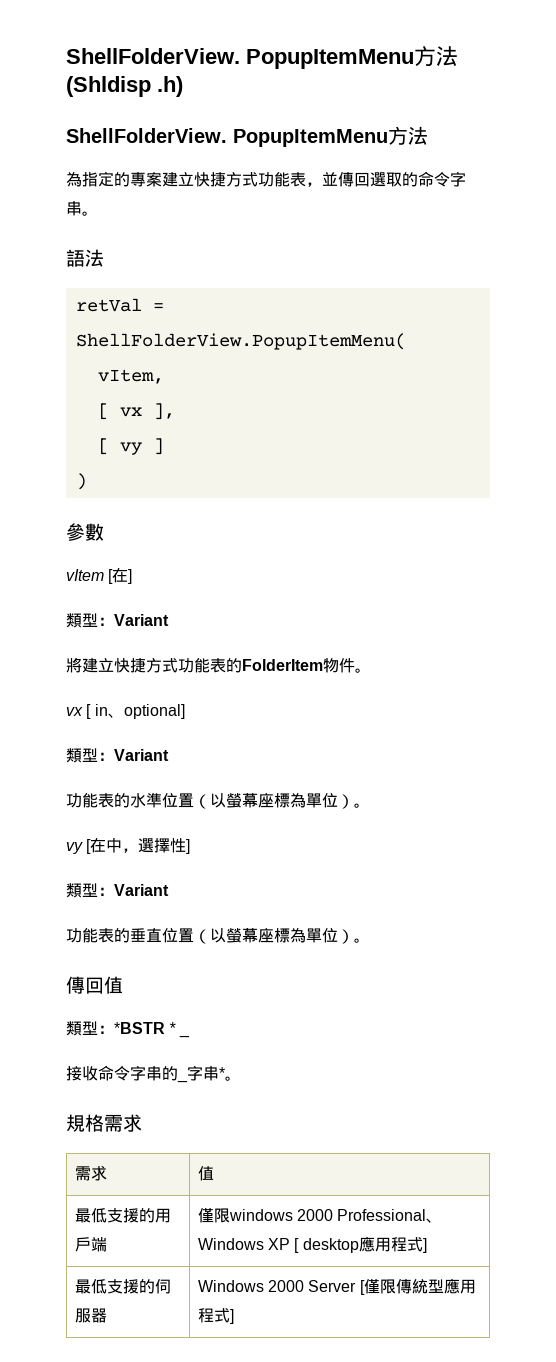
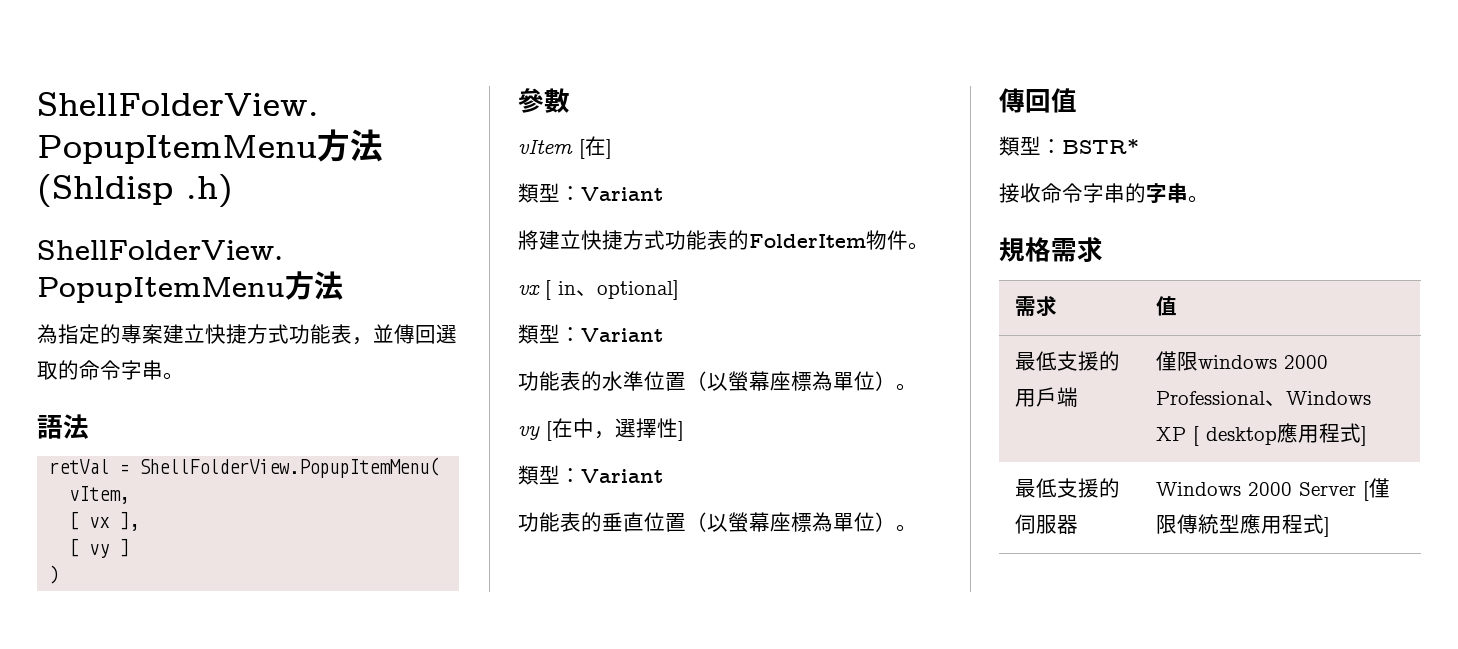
[114,1022,177,1034] [178,1034,190,1038] *BSTR * _ -> [1062,139,1139,154] BSTR*
[177,1065,225,1083] _字串* -> [1146,183,1188,203] 字串

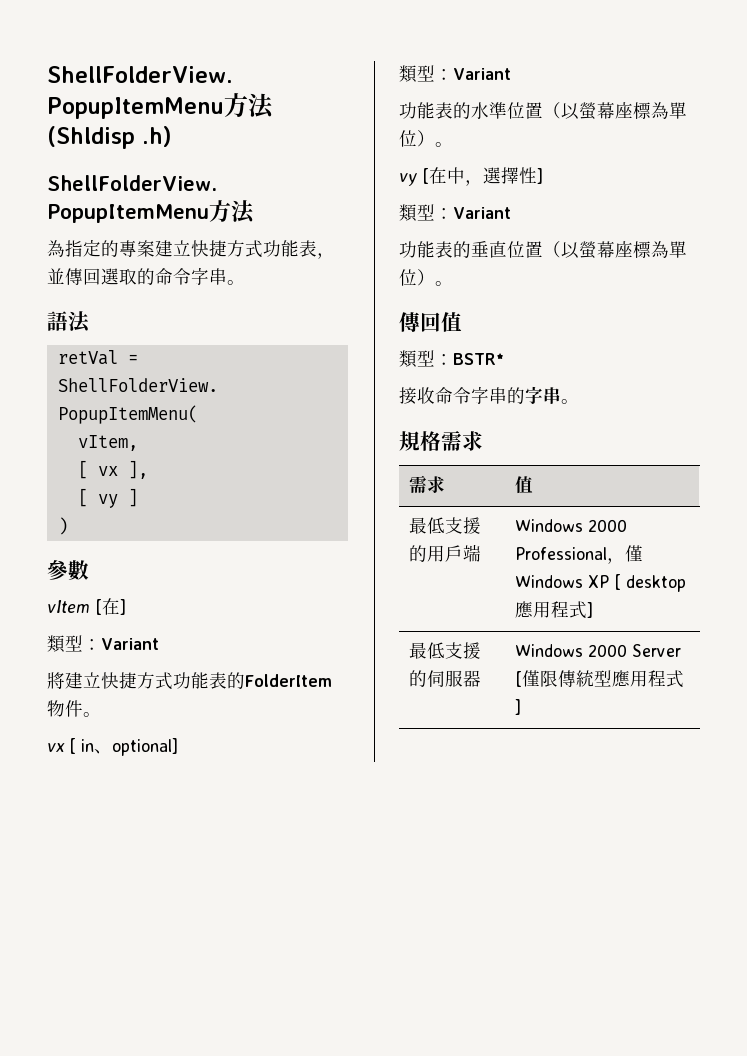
[1155,351,1277,371] 僅限windows -> [515,519,584,532] Windows
[1264,400,1286,406] 、 -> [607,545,644,564] ，僅

